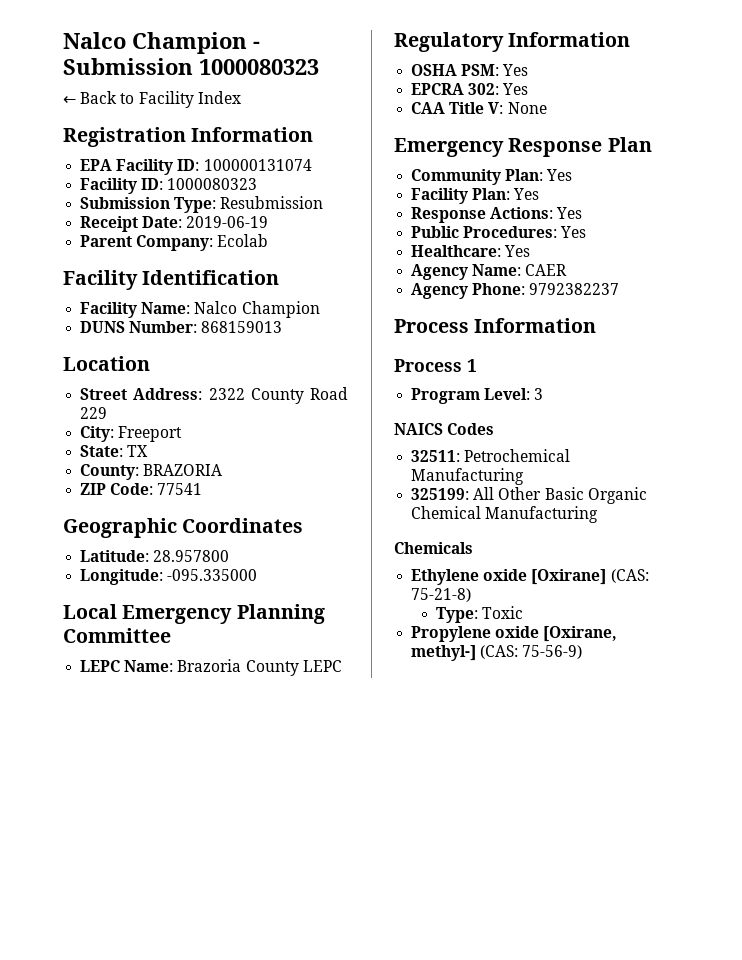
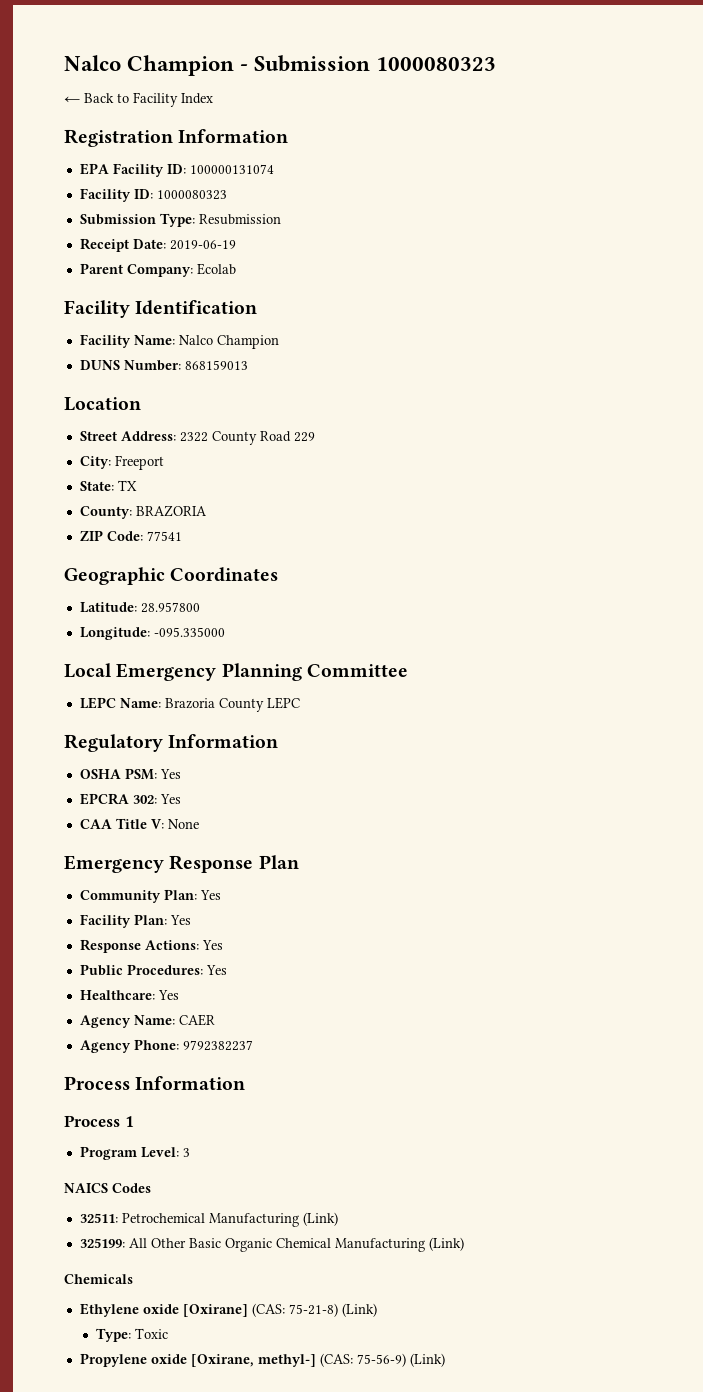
(525, 476) none -> [302,1212,338,1226] (Link)
(599, 514) none -> [428,1237,464,1251] (Link)
(472, 595) none -> [341,1303,377,1317] (Link)
(583, 652) none -> [409,1353,445,1367] (Link)

